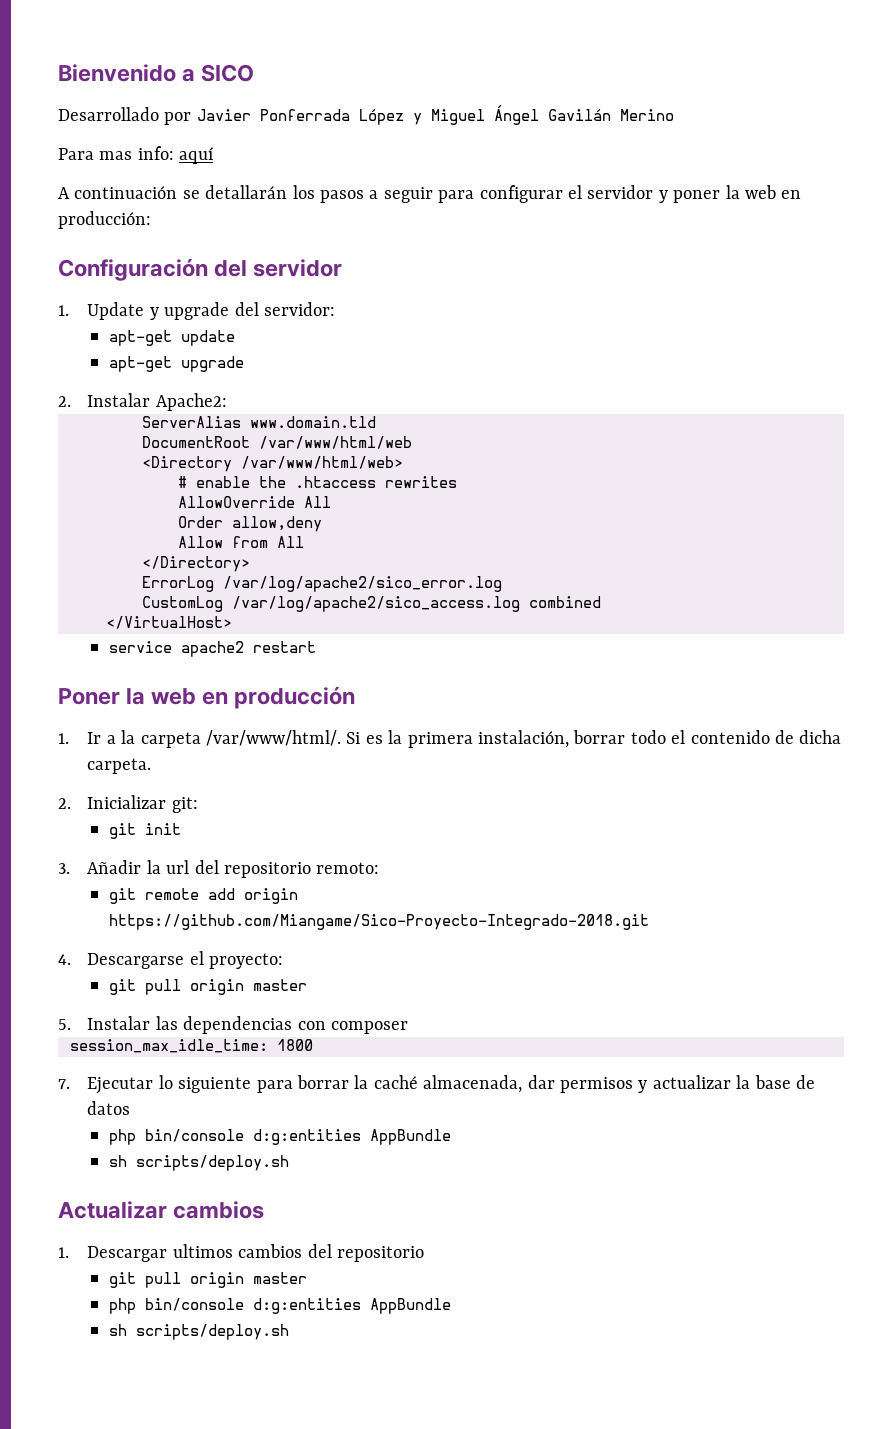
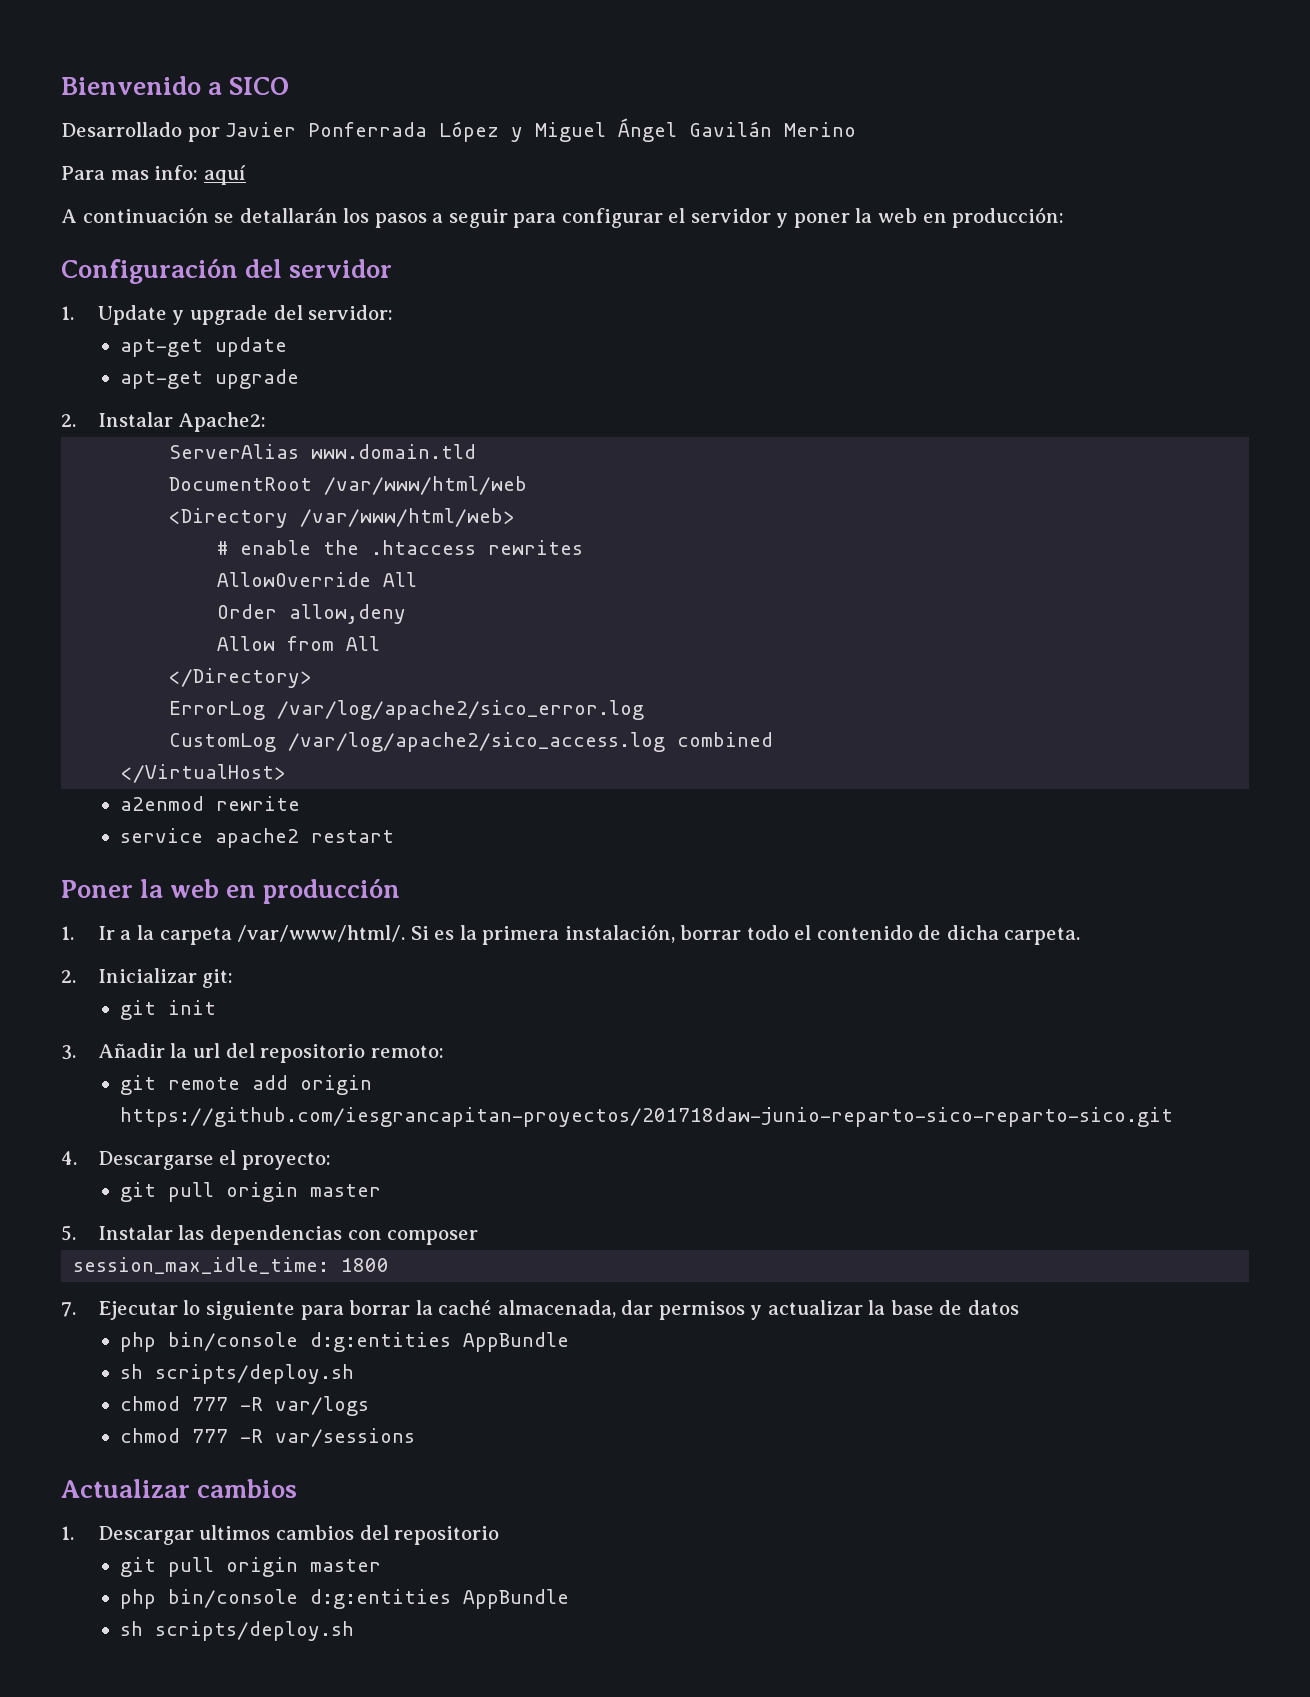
(232, 622) none -> [120,796,301,811] // a2enmod rewrite
[109,914,650,930] https://github.com/Miangame/Sico-Proyecto-Integrado-2018.git -> [120,1107,1174,1127] https://github.com/iesgrancapitan-proyectos/201718daw-junio-reparto-sico-reparto-sico.git
(290, 1163) none -> [120,1396,370,1416] [120,1428,416,1447] // chmod 777 -R var/logs // chmod 777 -R var/sessions

